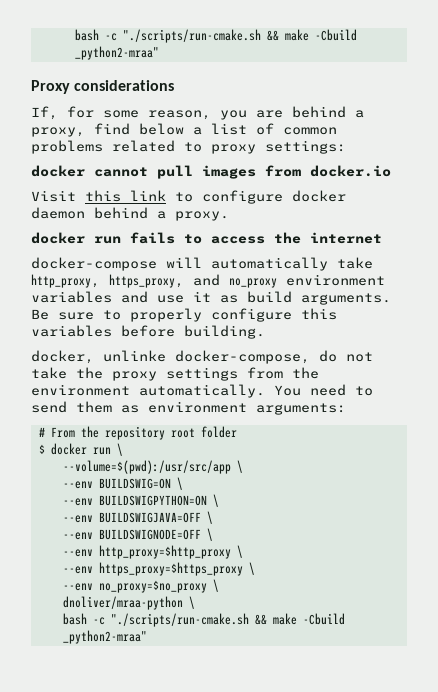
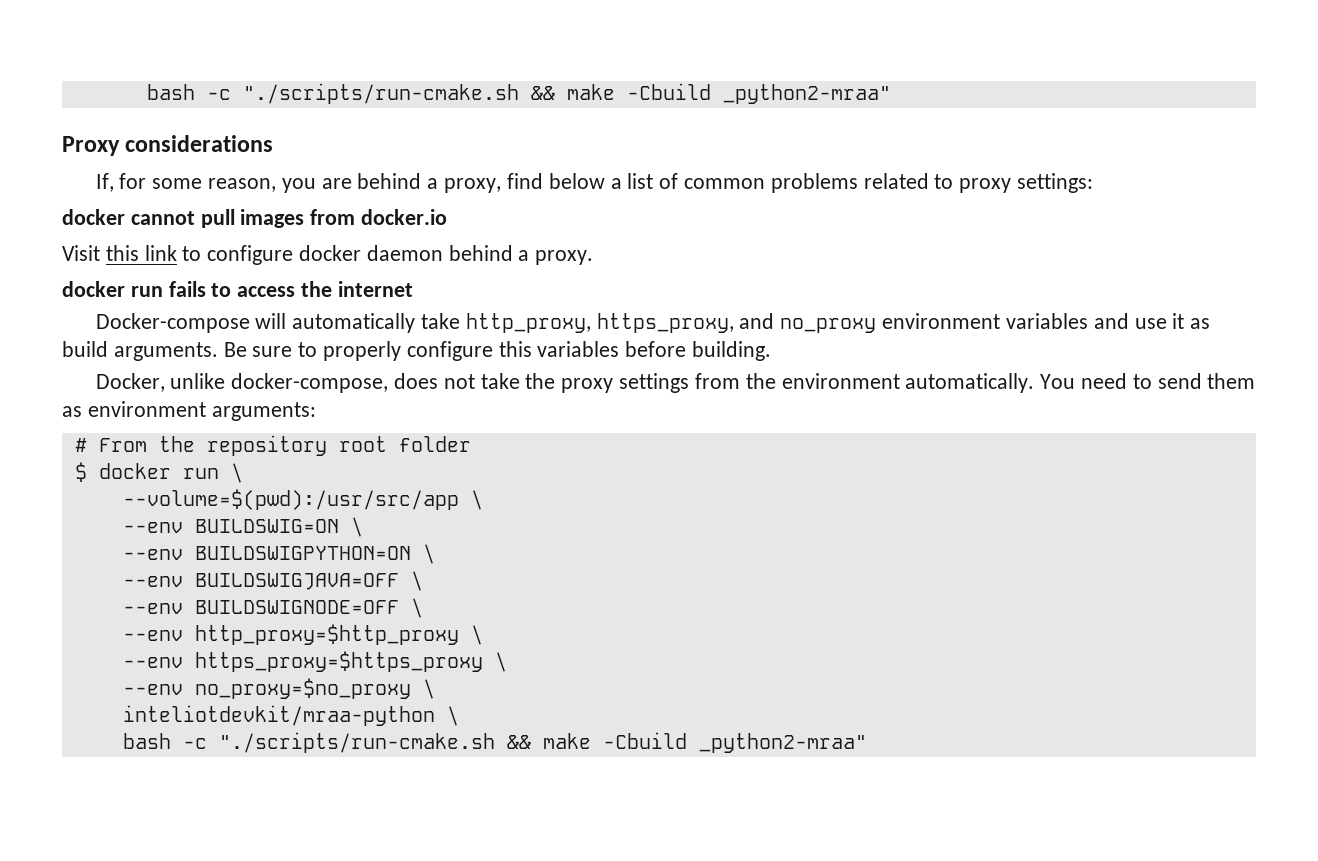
[31,257,157,271] docker-compose -> [95,313,250,333] Docker-compose
[31,350,337,364] docker, unlinke docker-compose, do -> [95,373,439,393] Docker, unlike docker-compose, does
[62,596,183,610] dnoliver/mraa-python -> [122,705,435,726] inteliotdevkit/mraa-python

